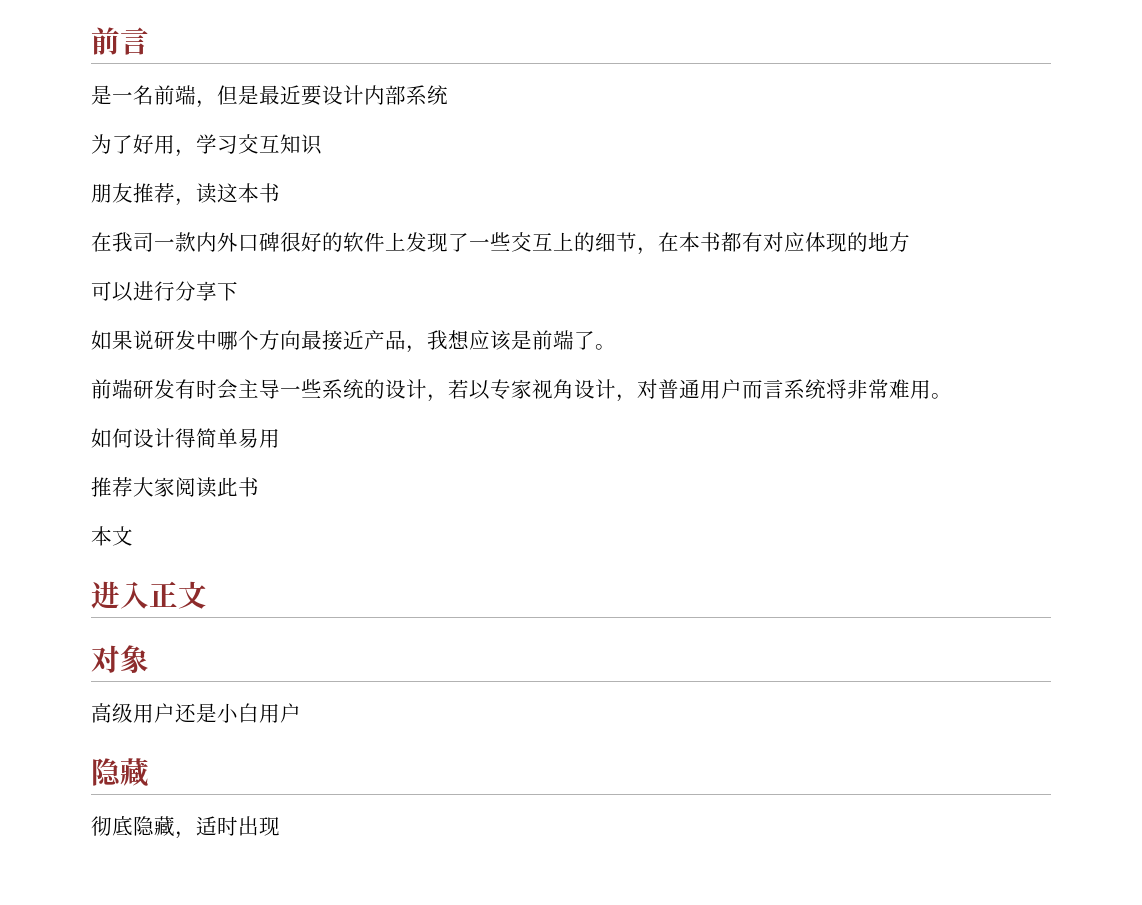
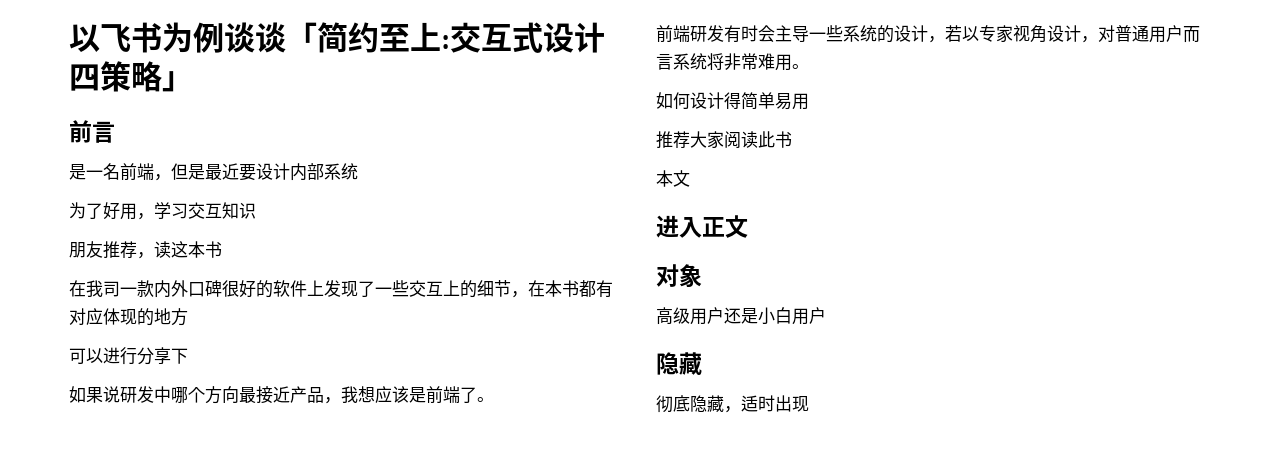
(91, 41) none -> [69,22,605,53] [69,61,193,92] 以飞书为例谈谈「简约至上:交互式设计四策略」 //

